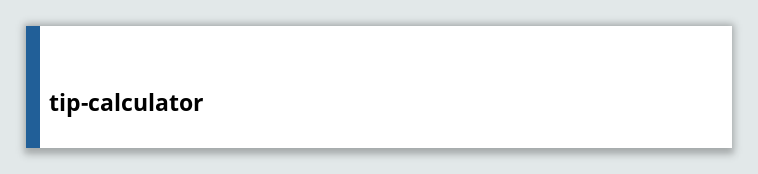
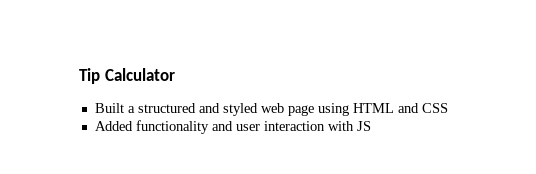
[49,93,203,117] tip-calculator -> [79,68,175,84] [94,103,448,116] [94,120,371,134] Tip Calculator // Built a structured and styled web page using HTML and CSS // Added functionality and user interaction with JS

